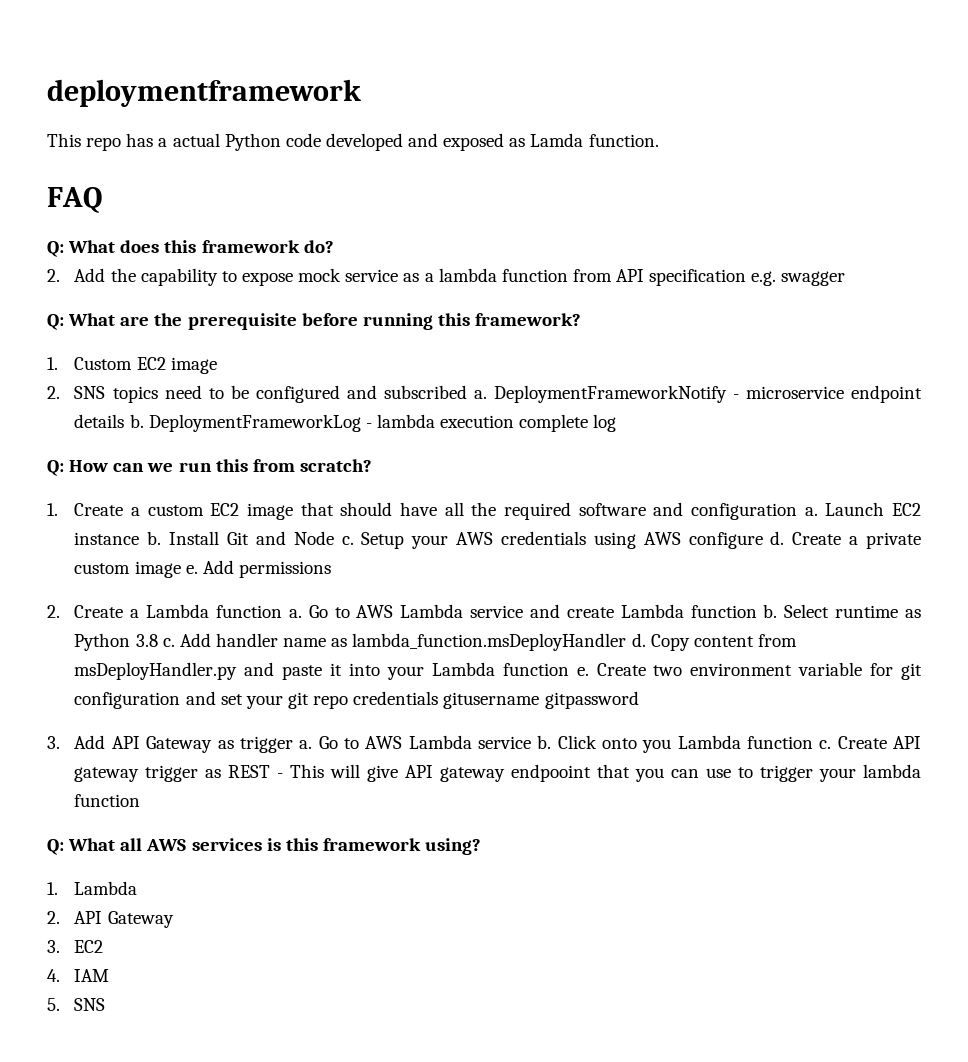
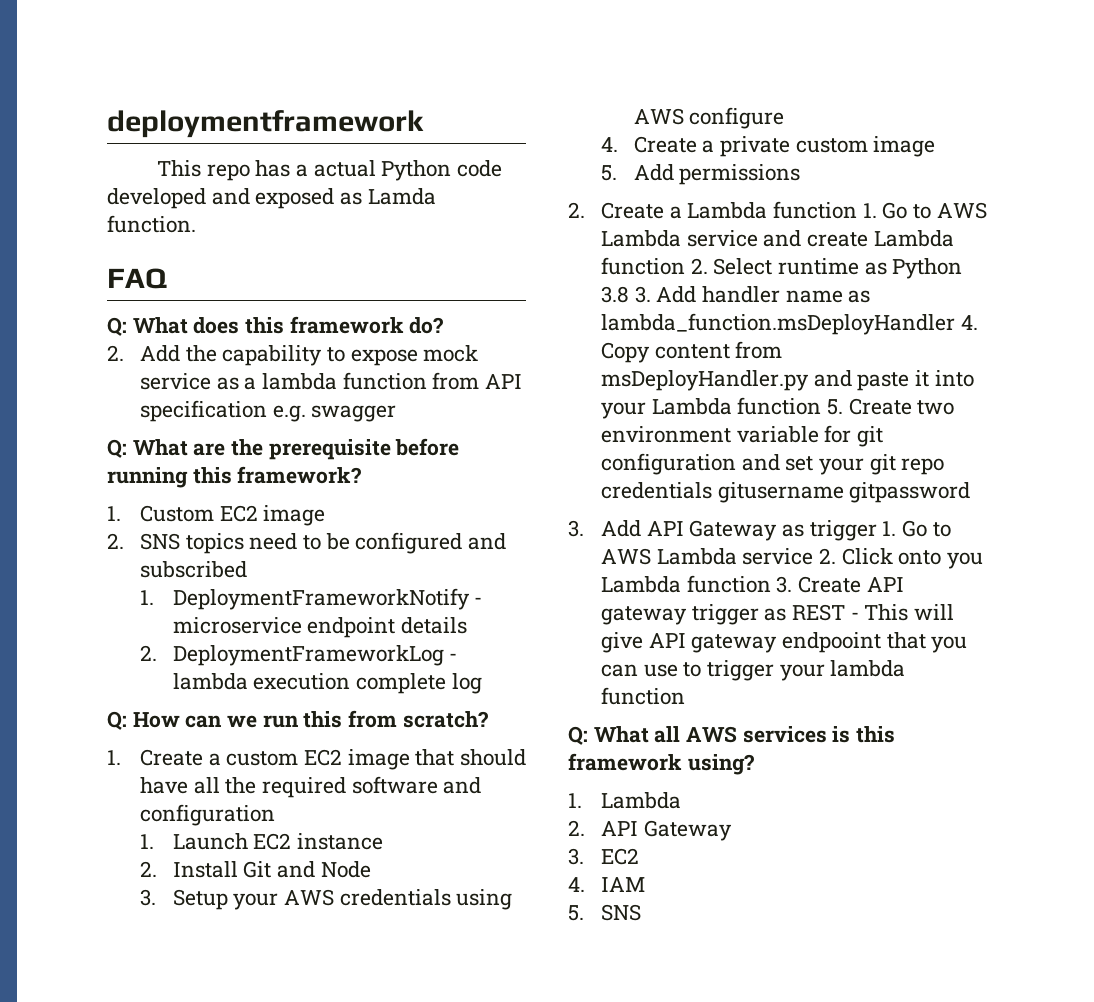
[473,390,487,399] a. -> [139,590,154,605] // 1.
[129,414,144,428] b. -> [139,645,157,661] // 2.
[804,507,818,516] a. -> [139,834,154,849] // 1.
[147,531,162,545] b. -> [139,861,157,877] // 2.
[341,536,354,545] c. -> [139,889,156,906] // 3.
[770,531,785,545] d. -> [600,137,618,152] // 4.
[185,565,198,574] e. -> [600,165,617,181] // 5.
[288,609,302,618] a. -> [862,203,877,218] 1.
[763,604,778,618] b. -> [690,258,708,274] 2.
[162,638,175,647] c. -> [634,286,651,303] 3.
[631,633,646,647] d. -> [960,315,978,330] 4.
[576,667,589,676] e. -> [826,399,843,415] 5.
[299,735,552,749] a. Go to AWS Lambda service b. -> [882,520,951,537] [600,548,836,565] 1. Go to AWS Lambda service 2.
[819,740,832,749] c. -> [776,576,793,593] 3.

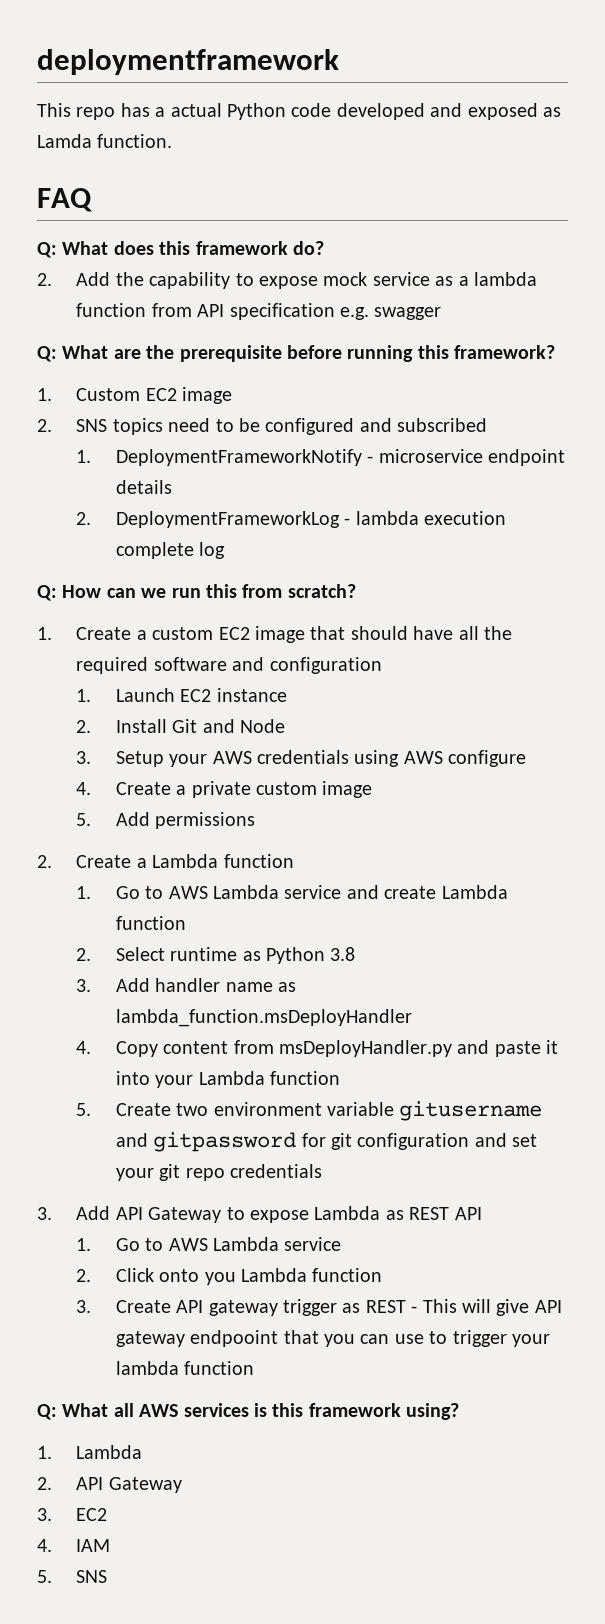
(857, 210) none -> (294, 861) //
(685, 266) none -> (186, 923) //
(629, 294) none -> (356, 954) //
(955, 324) none -> (412, 1018) //
(822, 406) none -> (340, 1078) //
(819, 434) none -> [399,1101,543,1121] [115,1132,297,1152] gitusername and gitpassword
[717,482,971,503] gitusername gitpassword -> (322, 1171) none
[781,520,951,541] [600,548,814,565] as trigger 1. Go to AWS Lambda service -> [226,1206,482,1223] [76,1237,342,1251] to expose Lambda as REST API // 1. Go to AWS Lambda service //
(771, 584) none -> (383, 1275) //

